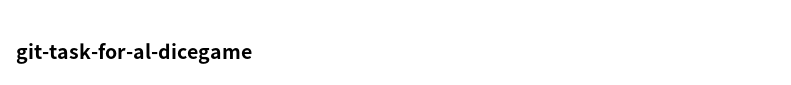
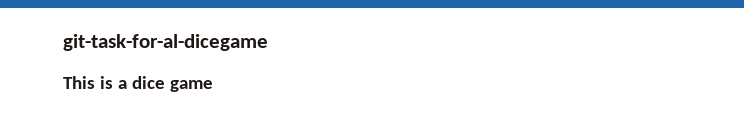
(252, 53) none -> [63,76,213,92] // This is a dice game

